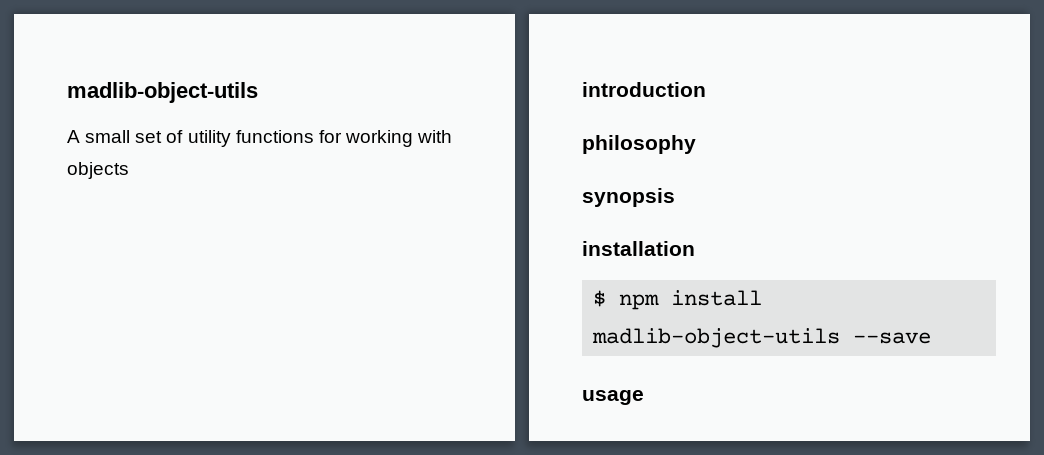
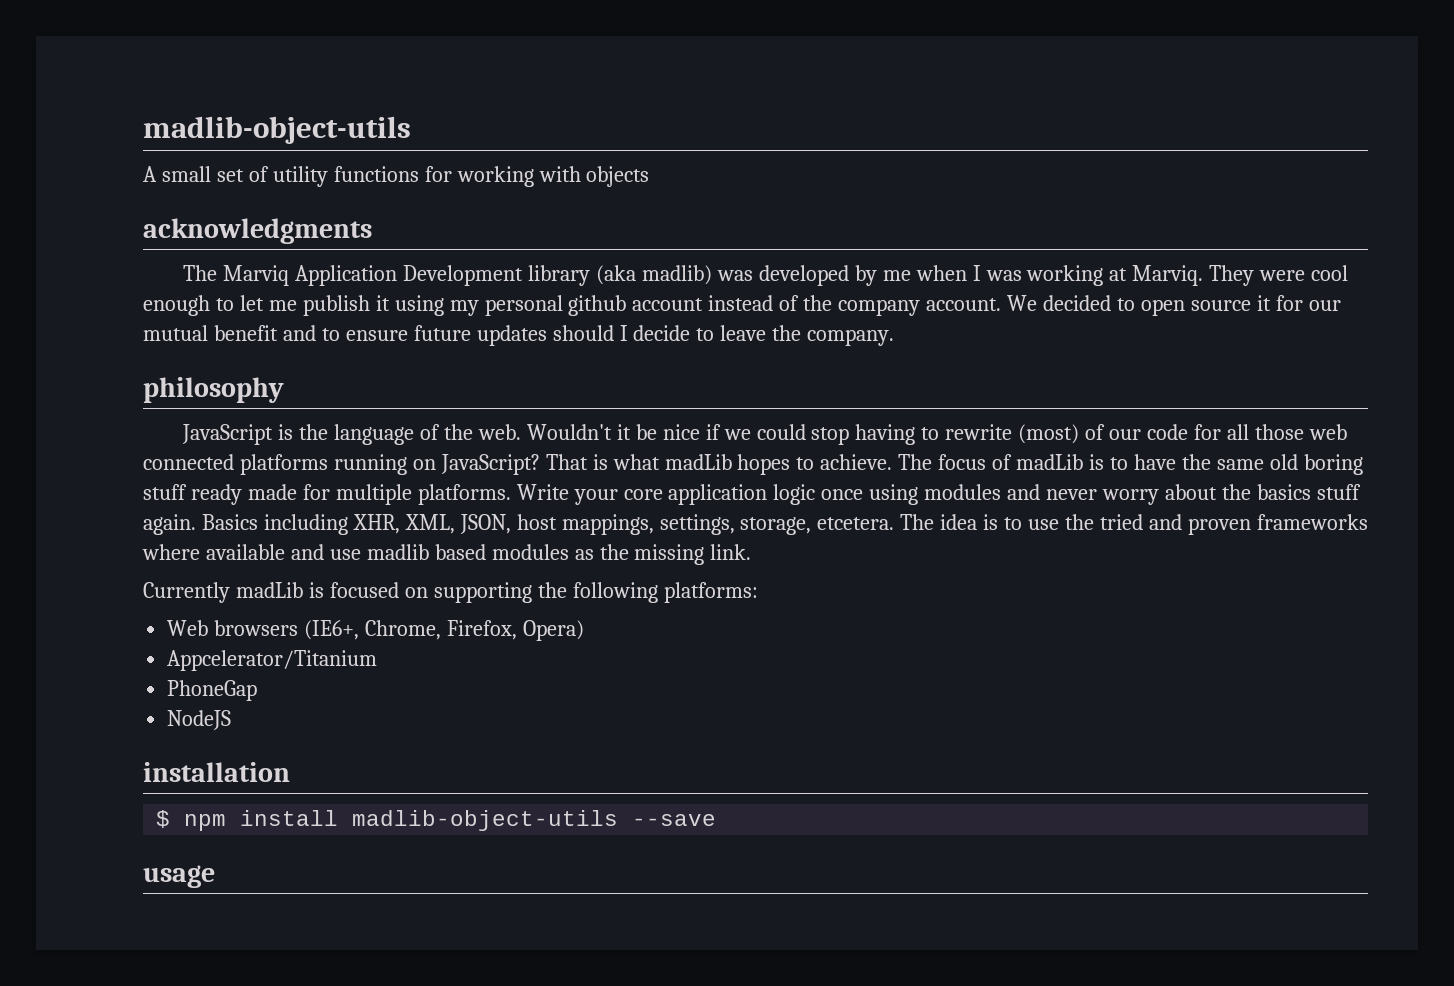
[582,82,706,97] [582,135,696,154] [582,188,675,207] introduction // philosophy // synopsis -> [143,218,372,244] [183,265,1349,286] [143,295,1341,316] [143,325,895,346] [143,377,284,403] [182,424,1347,445] [143,454,1363,475] [143,484,1361,505] [143,514,1368,535] [142,544,752,565] [143,582,758,603] [167,620,584,641] [167,650,378,671] [167,680,258,701] [167,710,232,730] acknowledgments // The Marviq Application Development library (aka madlib) was developed by me when I was working at Marviq. They were cool enough to let me publish it using my personal github account instead of the company account. We decided to open source it for our mutual benefit and to ensure future updates should I decide to leave the company. // philosophy // JavaScript is the language of the web. Wouldn't it be nice if we could stop having to rewrite (most) of our code for all those web connected platforms running on JavaScript? That is what madLib hopes to achieve. The focus of madLib is to have the same old boring stuff ready made for multiple platforms. Write your core application logic once using modules and never worry about the basics stuff again. Basics including XHR, XML, JSON, host mappings, settings, storage, etcetera. The idea is to use the tried and proven frameworks where available and use madlib based modules as the missing link. // Currently madLib is focused on supporting the following platforms: // Web browsers (IE6+, Chrome, Firefox, Opera) // Appcelerator/Titanium // PhoneGap // NodeJS

